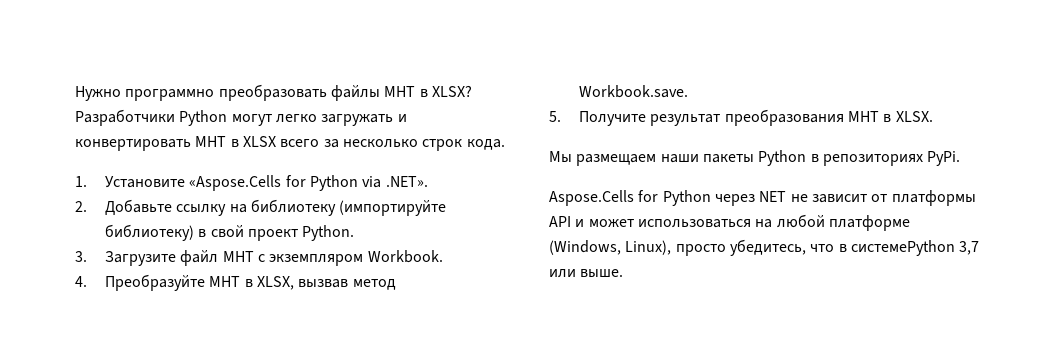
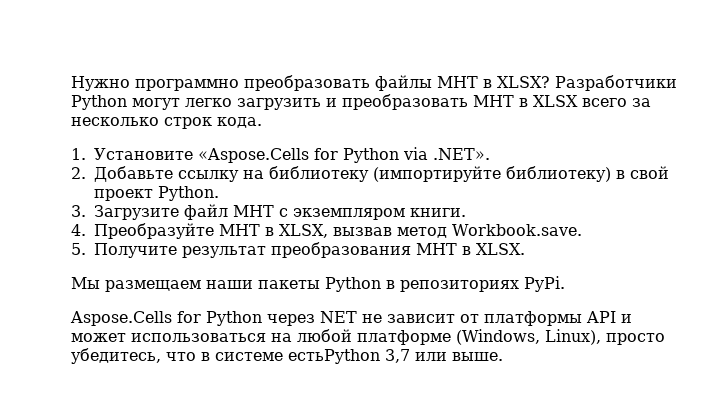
[321,114,407,126] [75,139,191,151] загружать и конвертировать -> [237,94,468,110] загрузить и преобразовать
[367,250,443,263] Workbook. -> [410,208,466,217] книги.
[850,240,955,256] системеPython -> [215,349,380,364] системе естьPython

